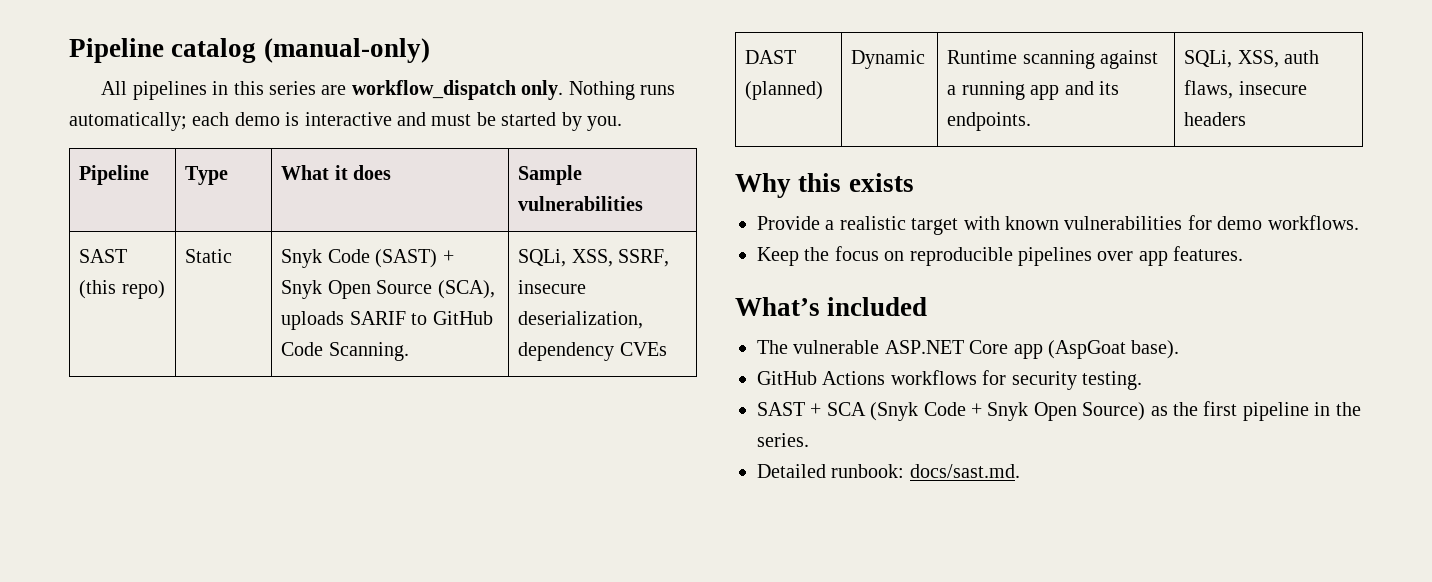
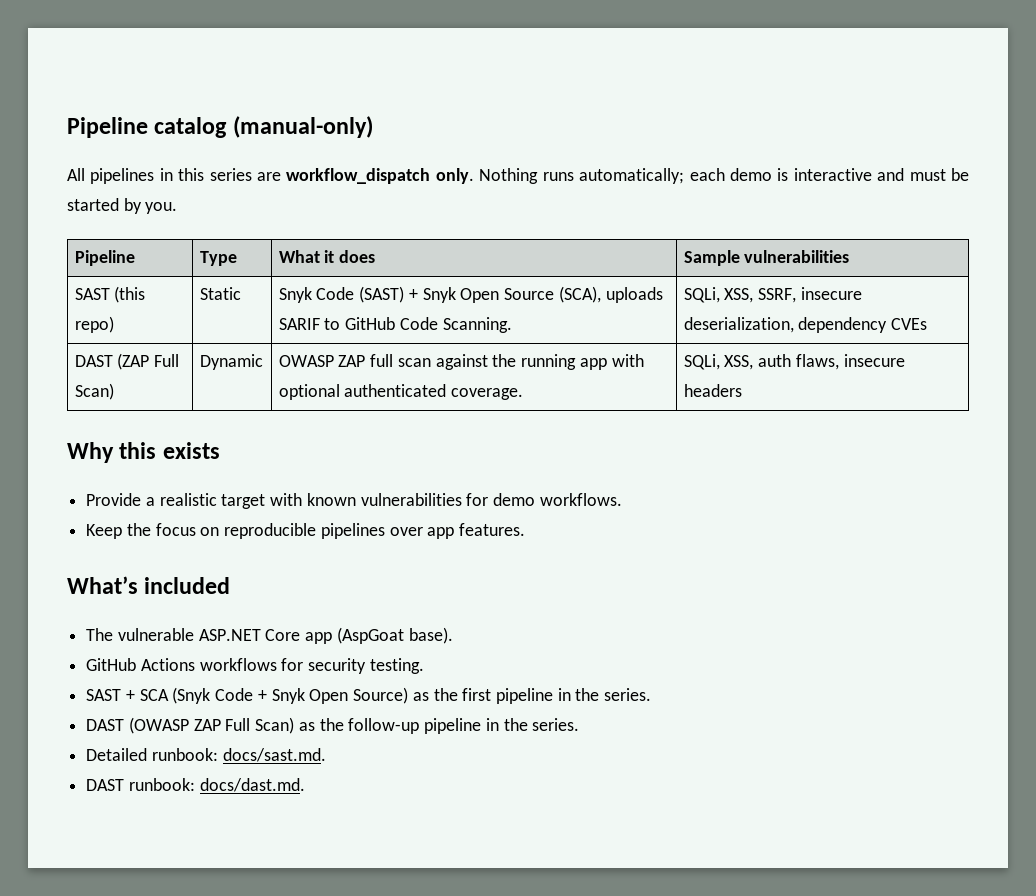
[745,81,824,100] [851,50,926,69] [947,50,1159,69] [947,81,1119,100] [947,112,1032,131] (planned) | Dynamic | Runtime scanning against a running app and its endpoints. -> [117,353,180,370] [74,383,114,400] [199,354,263,370] [278,354,644,370] [278,384,524,400] (ZAP Full Scan) | Dynamic | OWASP ZAP full scan against the running app with optional authenticated coverage.
(809, 440) none -> [86,717,580,734] // DAST (OWASP ZAP Full Scan) as the follow-up pipeline in the series.
(1020, 471) none -> [86,778,305,792] // DAST runbook: docs/dast.md.

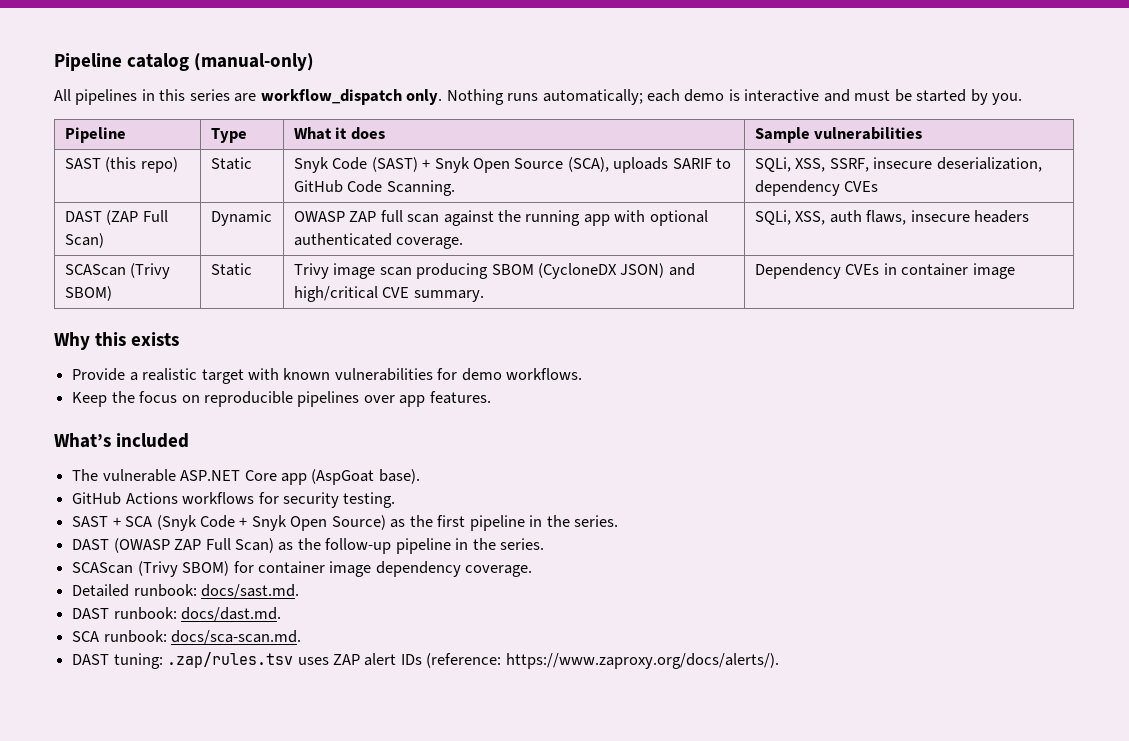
(742, 390) none -> [64,263,171,279] [64,286,112,301] [210,263,252,276] [293,263,695,279] [293,286,484,302] [754,263,1015,279] // SCAScan (Trivy SBOM) | Static | Trivy image scan producing SBOM (CycloneDX JSON) and high/critical CVE summary. | Dependency CVEs in container image
(580, 724) none -> [72,561,533,577] // SCAScan (Trivy SBOM) for container image dependency coverage.
(305, 785) none -> [72,630,302,645] [72,652,779,669] // SCA runbook: docs/sca-scan.md. // DAST tuning: .zap/rules.tsv uses ZAP alert IDs (reference: https://www.zaproxy.org/docs/alerts/).

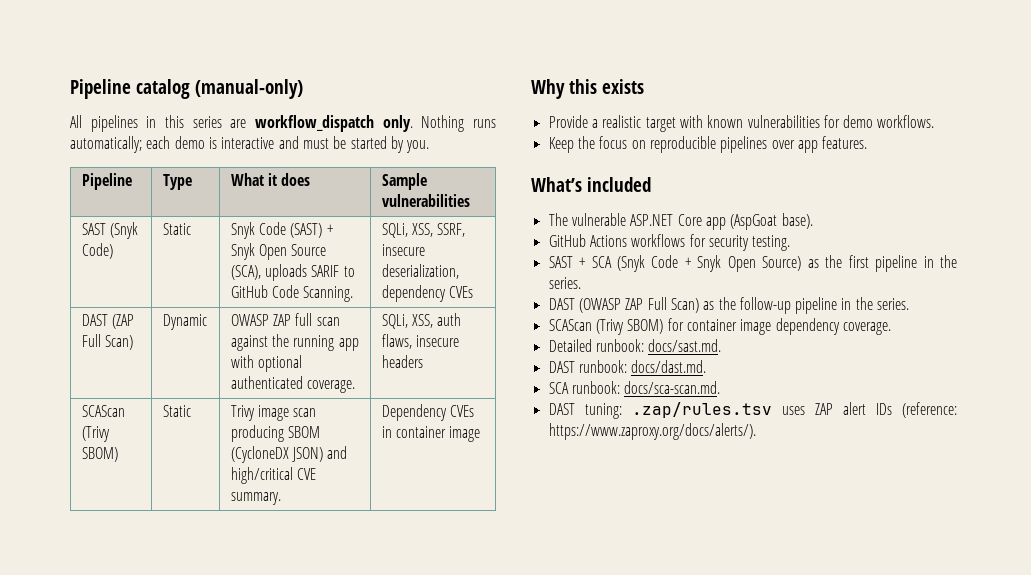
[105,157,178,173] (this repo) -> [110,222,139,239] [81,243,113,259] (Snyk Code)

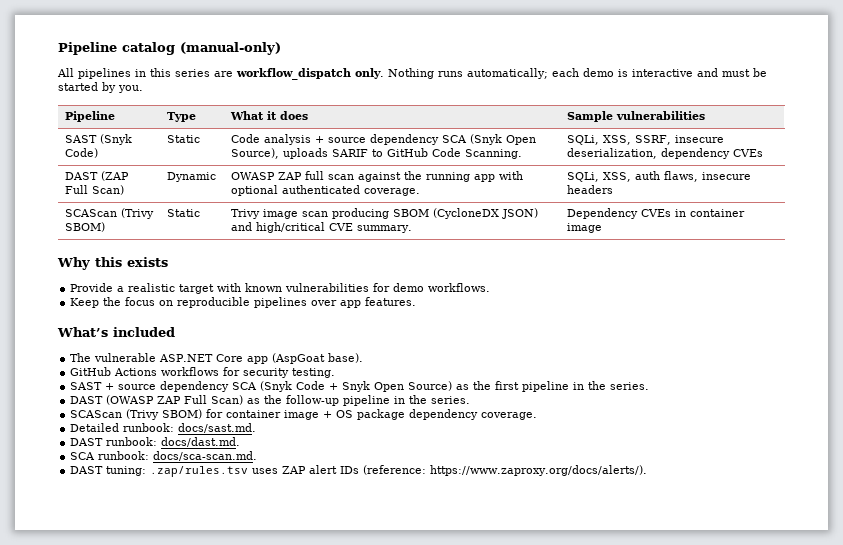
[230,222,333,239] [230,243,327,260] [230,265,261,280] Snyk Code (SAST) + Snyk Open Source (SCA), -> [230,134,536,145] [230,148,279,159] Code analysis + source dependency SCA (Snyk Open Source),
(586, 262) none -> [118,381,230,392] source dependency
(772, 327) none -> [323,409,406,420] + OS package

